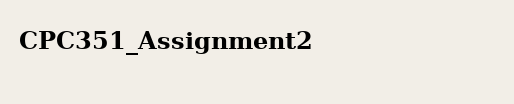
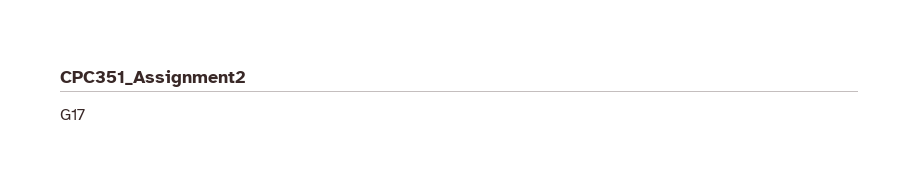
(313, 43) none -> [60,109,85,120] // G17

